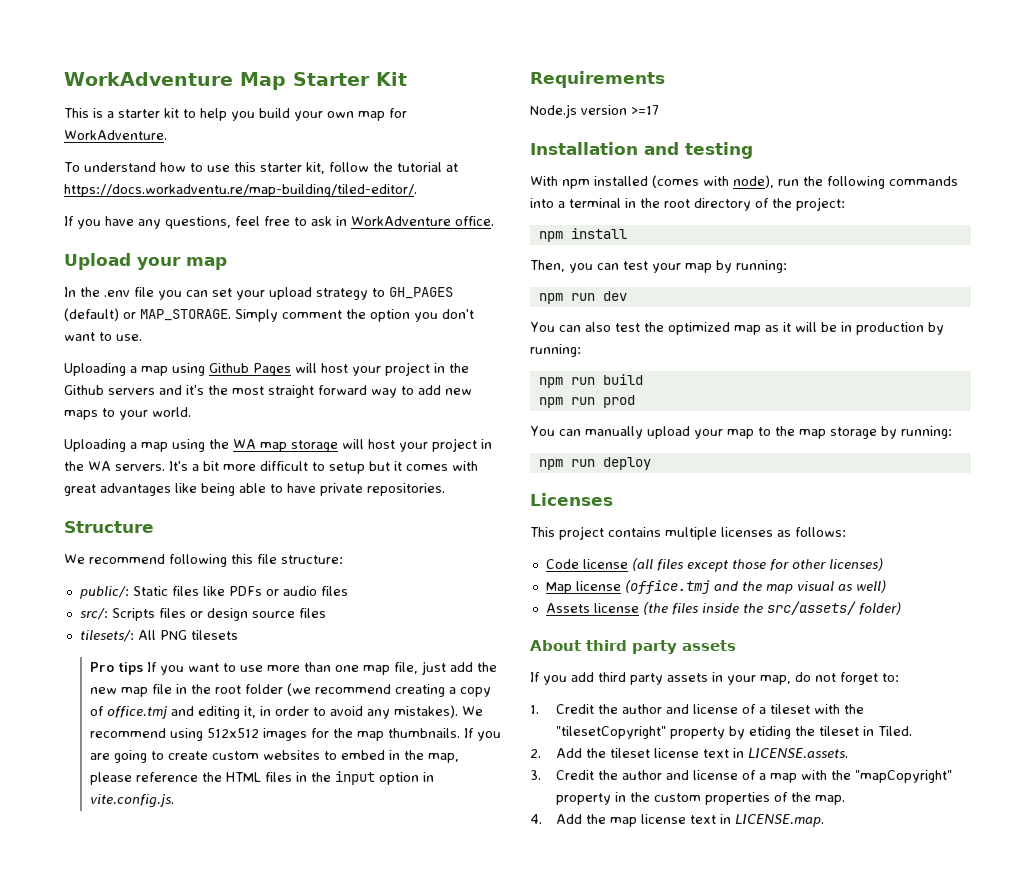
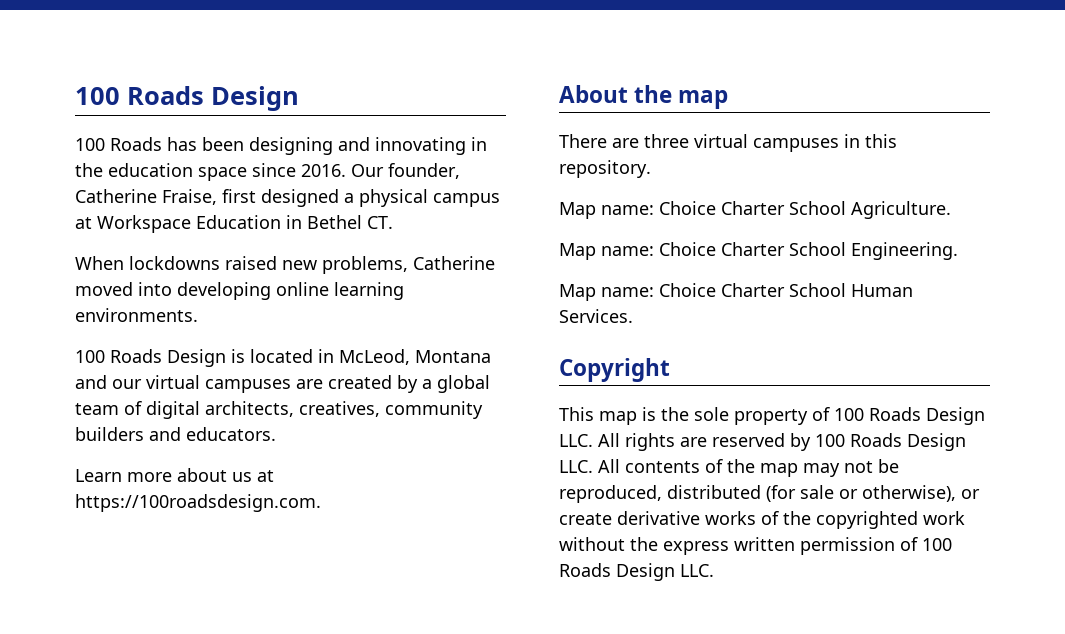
[64,72,407,90] [64,108,407,121] [64,130,167,140] [64,162,458,174] [64,184,417,197] [64,216,494,229] [64,253,227,270] [64,287,453,300] [64,308,474,322] [64,332,142,341] [64,362,469,376] [64,385,472,398] [64,407,191,420] [64,438,492,452] [64,461,478,474] [64,483,445,496] [64,521,154,533] [64,554,343,567] [79,586,348,599] [79,608,326,621] [79,630,238,642] [90,661,498,675] [90,683,492,697] [90,705,484,719] [90,728,502,741] [90,750,460,763] [90,771,435,785] [90,794,175,808] [530,71,665,88] [530,104,659,118] [530,142,753,159] [530,175,958,189] [530,197,845,211] [538,228,627,242] [530,260,787,273] [538,291,627,304] [530,322,944,335] [530,344,581,357] [538,374,643,388] [538,395,635,408] [530,426,952,439] [538,457,651,470] [530,493,613,506] [530,526,846,540] [545,558,883,572] [545,580,886,594] [545,601,901,615] [530,640,736,654] [530,672,899,685] [530,704,865,714] [556,726,913,739] [530,748,849,759] [530,770,953,783] [556,792,846,805] [530,814,825,827] WorkAdventure Map Starter Kit // This is a starter kit to help you build your own map for WorkAdventure. // To understand how to use this starter kit, follow the tutorial at https://docs.workadventu.re/map-building/tiled-editor/. // If you have any questions, feel free to ask in WorkAdventure office. // Upload your map // In the .env file you can set your upload strategy to GH_PAGES (default) or MAP_STORAGE. Simply comment the option you don't want to use. // Uploading a map using Github Pages will host your project in the Github servers and it's the most straight forward way to add new maps to your world. // Uploading a map using the WA map storage will host your project in the WA servers. It's a bit more difficult to setup but it comes with great advantages like being able to have private repositories. // Structure // We recommend following this file structure: // public/: Static files like PDFs or audio files // src/: Scripts files or design source files // tilesets/: All PNG tilesets // Pro tips If you want to use more than one map file, just add the new map file in the root folder (we recommend creating a copy of office.tmj and editing it, in order to avoid any mistakes). We recommend using 512x512 images for the map thumbnails. If you are going to create custom websites to embed in the map, please reference the HTML files in the input option in vite.config.js. // Requirements // Node.js version >=17 // Installation and testing // With npm installed (comes with node), run the following commands into a terminal in the root directory of the project: // npm install // Then, you can test your map by running: // npm run dev // You can also test the optimized map as it will be in production by running: // npm run build // npm run prod // You can manually upload your map to the map storage by running: // npm run deploy // Licenses // This project contains multiple licenses as follows: // Code license (all files except those for other licenses) // Map license (office.tmj and the map visual as well) // Assets license (the files inside the src/assets/ folder) // About third party assets // If you add third party assets in your map, do not forget to: // 1. Credit the author and license of a tileset with the "tilesetCopyright" property by etiding the tileset in Tiled. // 2. Add the tileset license text in LICENSE.assets. // 3. Credit the author and license of a map with the "mapCopyright" property in the custom properties of the map. // 4. Add the map license text in LICENSE.map. -> [75,86,299,111] [75,137,487,155] [75,163,460,181] [75,189,500,207] [75,215,393,233] [75,256,495,274] [75,282,404,300] [75,308,198,322] [75,349,491,367] [75,375,490,393] [75,401,483,419] [75,427,276,441] [75,468,274,482] [75,494,321,512] [559,85,729,109] [559,134,897,152] [559,160,651,178] [559,201,951,219] [559,242,958,260] [559,283,913,301] [559,309,633,323] [559,358,670,382] [559,407,985,425] [559,433,966,451] [559,459,899,477] [559,485,980,503] [559,511,965,529] [559,537,952,555] [559,563,714,581] 100 Roads Design // 100 Roads has been designing and innovating in the education space since 2016. Our founder, Catherine Fraise, first designed a physical campus at Workspace Education in Bethel CT. // When lockdowns raised new problems, Catherine moved into developing online learning environments. // 100 Roads Design is located in McLeod, Montana and our virtual campuses are created by a global team of digital architects, creatives, community builders and educators. // Learn more about us at https://100roadsdesign.com. // About the map // There are three virtual campuses in this repository. // Map name: Choice Charter School Agriculture. // Map name: Choice Charter School Engineering. // Map name: Choice Charter School Human Services. // Copyright // This map is the sole property of 100 Roads Design LLC. All rights are reserved by 100 Roads Design LLC. All contents of the map may not be reproduced, distributed (for sale or otherwise), or create derivative works of the copyrighted work without the express written permission of 100 Roads Design LLC.

